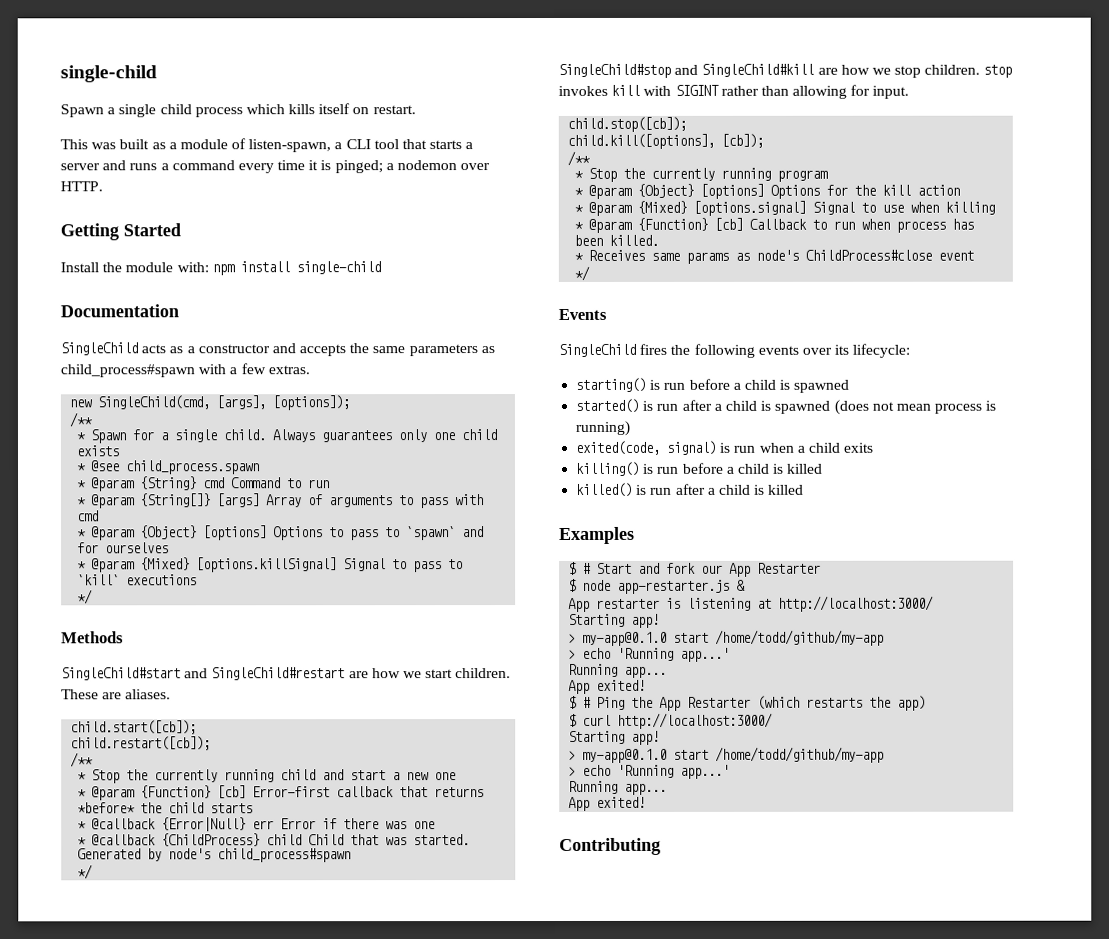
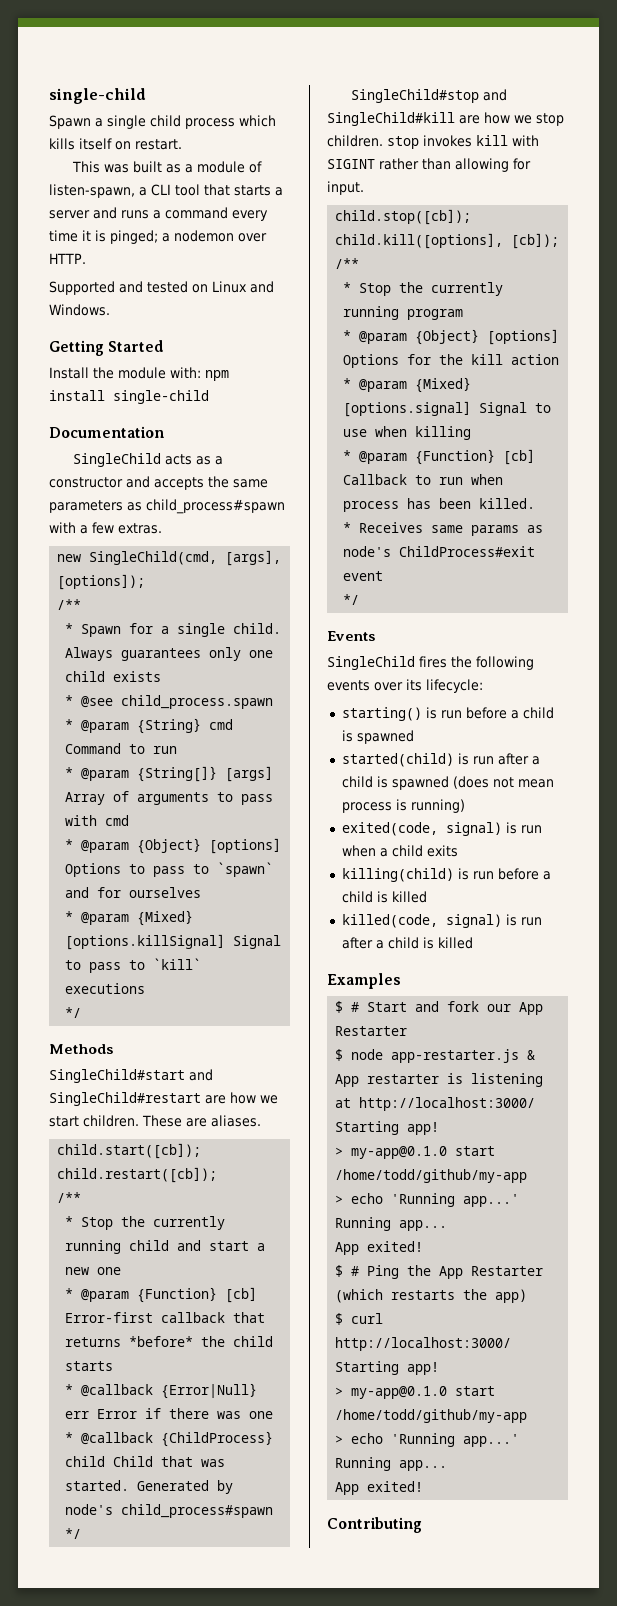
(103, 186) none -> [49,281,274,295] [49,304,110,316] // Supported and tested on Linux and Windows.
[805,249,933,261] ChildProcess#close -> [399,546,536,557] ChildProcess#exit
[575,398,640,413] started() -> [341,753,454,767] started(child)
[575,461,641,476] killing() -> [341,868,454,882] killing(child)
[576,482,634,497] killed() -> [341,914,502,928] killed(code, signal)

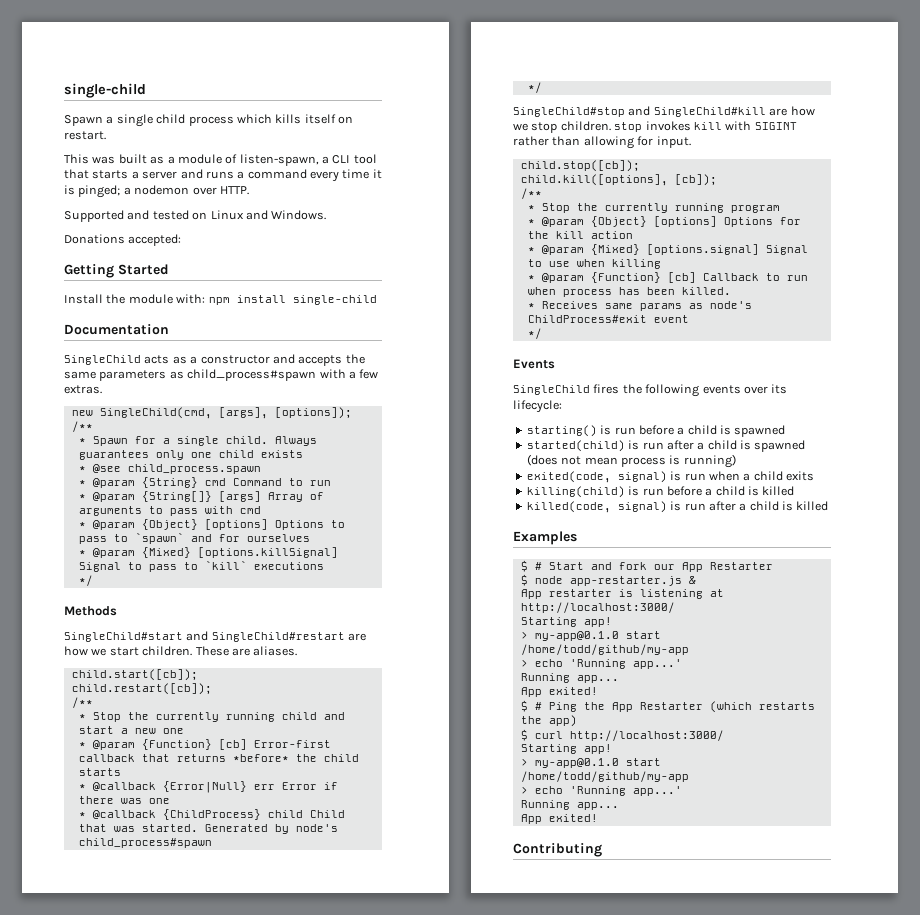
(110, 310) none -> [64,234,182,246] // Donations accepted:

